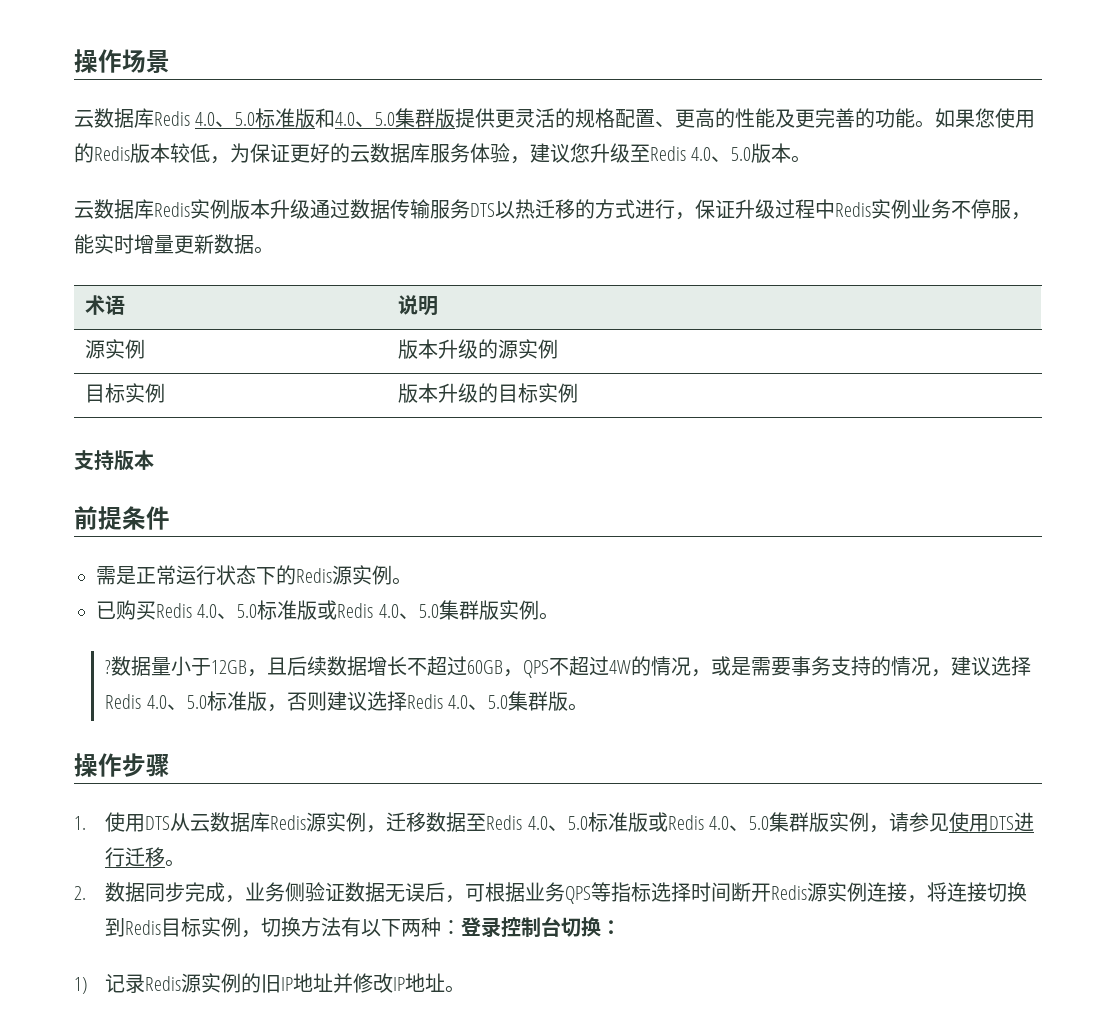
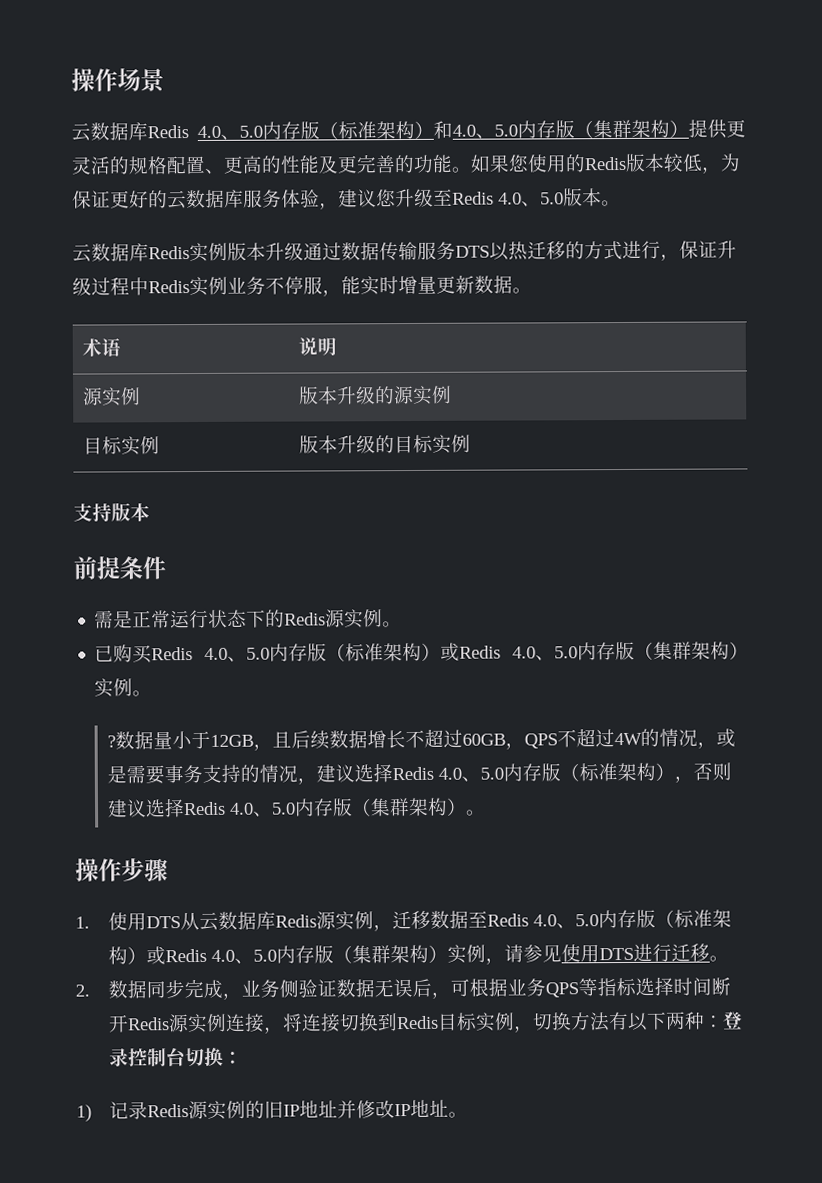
[255,108,456,128] 标准版和4.0、5.0集群版 -> [262,119,689,140] 内存版（标准架构）和4.0、5.0内存版（集群架构）
[257,600,499,620] 标准版或Redis 4.0、5.0集群版 -> [269,641,749,662] 内存版（标准架构）或Redis 4.0、5.0内存版（集群架构）
[206,691,267,711] 标准版 -> [503,762,676,782] 内存版（标准架构）
[508,691,569,711] 集群版 -> [294,797,468,817] 内存版（集群架构）
[587,812,830,832] 标准版或Redis 4.0、5.0集群版 -> [598,909,733,929] [108,944,449,965] 内存版（标准架构）或Redis 4.0、5.0内存版（集群架构）

